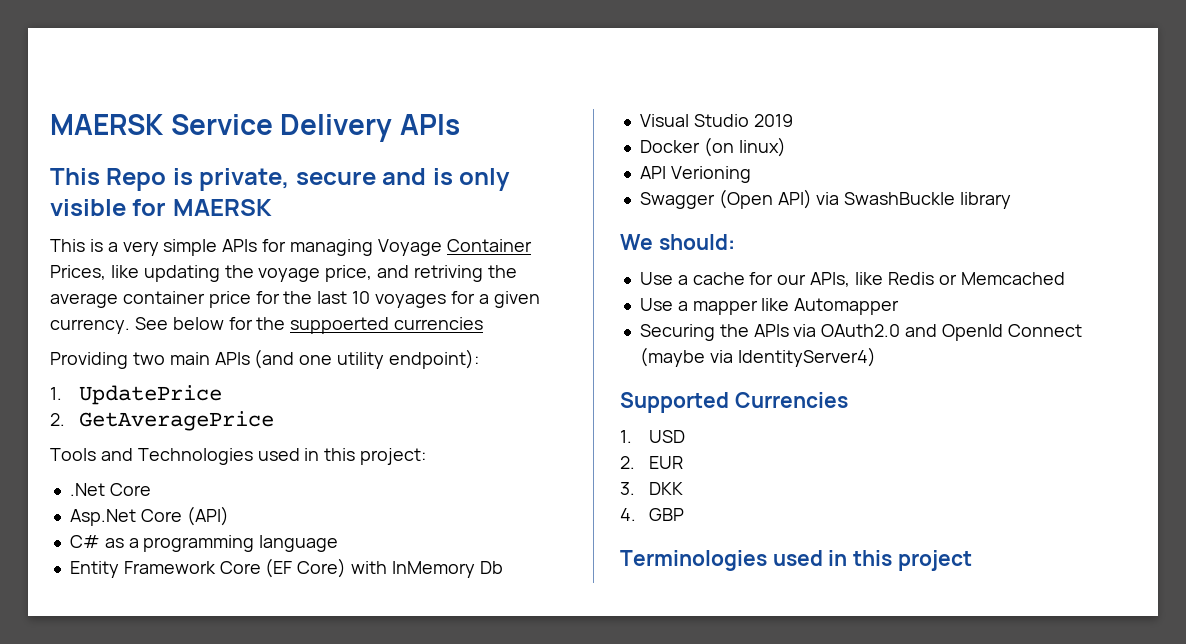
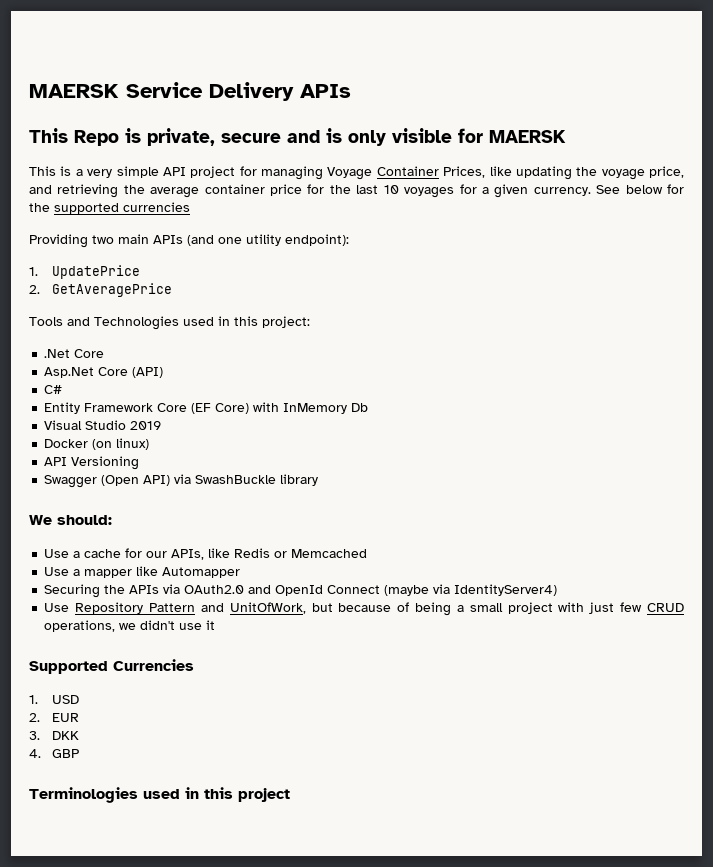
[222,239,258,252] APIs -> [162,166,236,178] API project
[414,265,484,282] retriving -> [57,184,119,198] retrieving
[290,317,390,334] suppoerted -> [54,203,119,214] supported
[104,535,339,552] as a programming language -> (63, 389) none
[670,166,751,183] Verioning -> [71,456,140,470] Versioning
(876, 357) none -> [44,602,684,616] [44,620,216,632] // Use Repository Pattern and UnitOfWork, but because of being a small project with just few CRUD operations, we didn't use it

